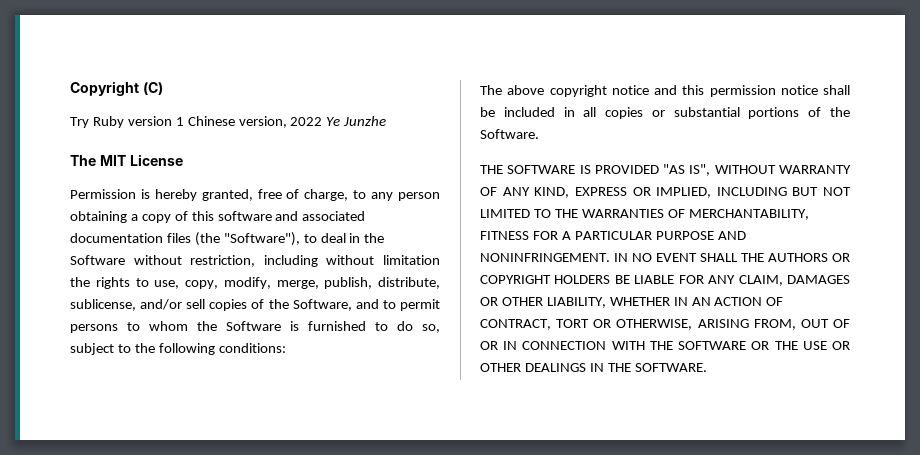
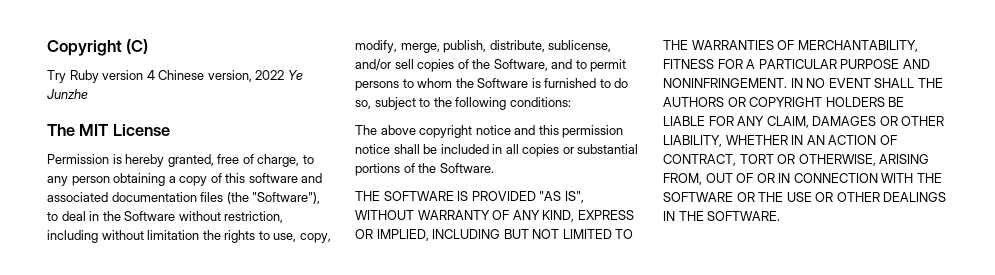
[175,117,184,126] 1 -> [146,70,155,80] 4

